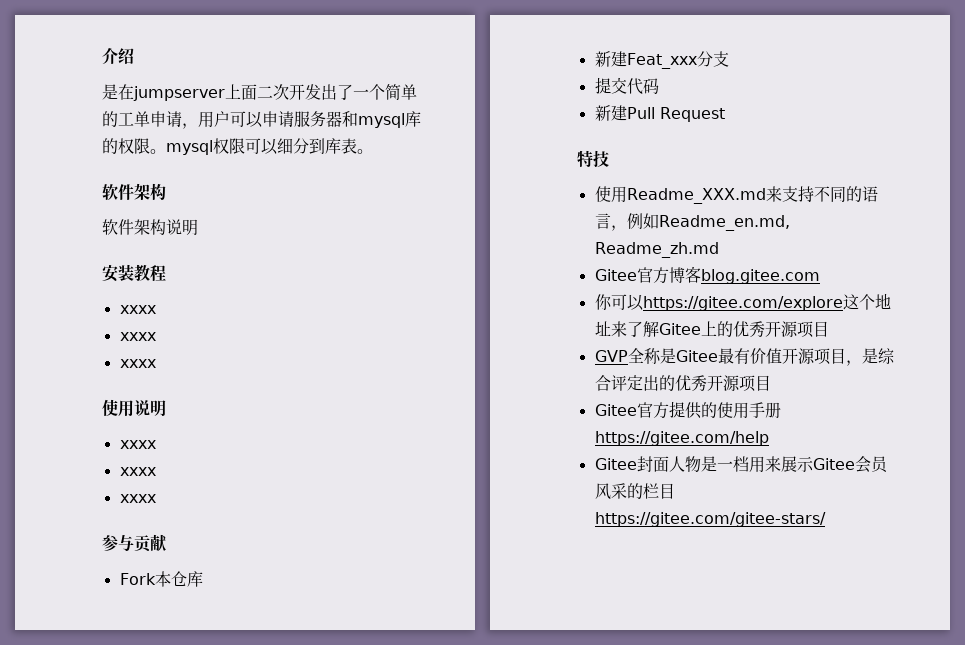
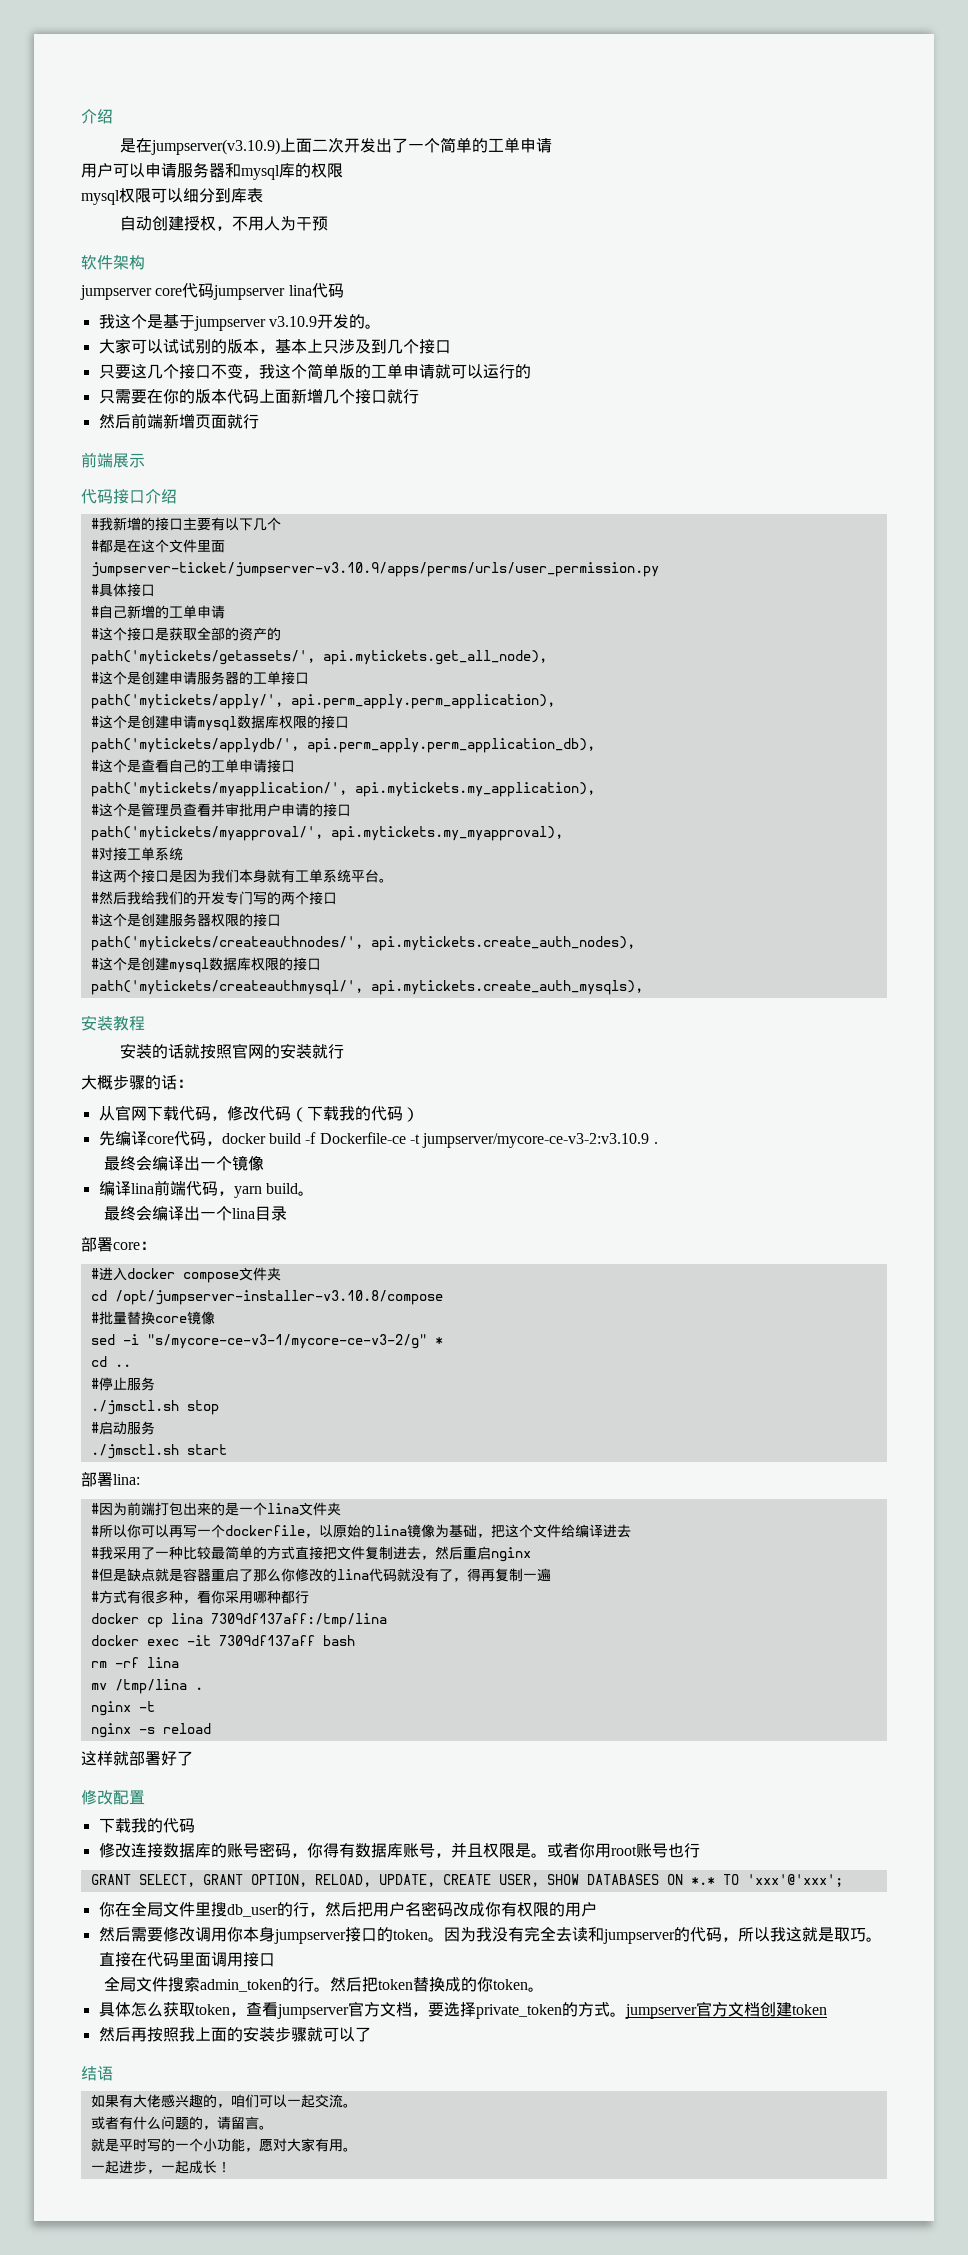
[133,86,225,101] jumpserver -> [150,139,280,155] jumpserver(v3.10.9)
[182,123,198,129] ， -> (552, 145) //
[150,149,166,154] 。 -> (343, 170) //
[357,149,373,154] [102,183,166,201] [102,219,198,236] [102,264,166,282] [119,305,156,314] [119,332,156,341] [119,359,156,368] [102,399,166,417] [119,440,156,449] [119,467,156,476] [119,494,156,503] [102,534,167,553] [119,571,203,587] [594,51,729,69] [594,77,659,95] [594,105,725,122] [577,150,609,167] [594,186,878,204] [594,213,790,231] [594,242,719,258] [594,266,820,284] [594,293,891,311] [594,321,829,338] [594,348,895,366] [594,375,771,392] [594,401,781,419] [594,431,769,446] [594,456,888,473] [594,483,675,500] [594,512,826,527] 。 // 软件架构 // 软件架构说明 // 安装教程 // xxxx // xxxx // xxxx // 使用说明 // xxxx // xxxx // xxxx // 参与贡献 // Fork本仓库 // 新建Feat_xxx分支 // 提交代码 // 新建Pull Request // 特技 // 使用Readme_XXX.md来支持不同的语言，例如Readme_en.md, Readme_zh.md // Gitee官方博客blog.gitee.com // 你可以https://gitee.com/explore这个地址来了解Gitee上的优秀开源项目 // GVP全称是Gitee最有价值开源项目，是综合评定出的优秀开源项目 // Gitee官方提供的使用手册https://gitee.com/help // Gitee封面人物是一档用来展示Gitee会员风采的栏目https://gitee.com/gitee-stars/ -> [119,216,328,231] [81,254,145,270] [80,283,344,300] [98,314,381,331] [98,338,451,354] [98,363,531,379] [98,388,419,404] [98,413,259,429] [81,452,145,468] [81,489,177,504] [90,517,281,531] [90,539,225,553] [90,562,659,577] [90,583,155,597] [90,605,225,619] [90,627,281,641] [90,650,547,665] [90,671,309,685] [90,694,555,709] [90,715,349,731] [90,738,595,753] [90,759,295,773] [90,782,595,797] [90,803,351,817] [90,826,563,841] [90,847,183,861] [90,869,393,883] [90,891,337,905] [90,913,281,927] [90,936,635,951] [90,957,321,973] [90,980,643,995] [81,1015,145,1031] [119,1043,344,1059] [81,1075,193,1090] [98,1105,419,1122] [98,1131,658,1148] [104,1155,265,1171] [98,1180,314,1198] [104,1205,288,1221] [81,1237,156,1252] [90,1267,281,1283] [90,1290,443,1305] [90,1311,215,1325] [90,1334,443,1349] [90,1356,131,1367] [90,1377,155,1391] [90,1400,219,1415] [90,1421,155,1435] [90,1444,227,1459] [81,1472,140,1487] [90,1502,341,1516] [90,1524,631,1538] [90,1546,531,1562] [90,1568,551,1582] [90,1590,309,1604] [90,1613,387,1628] [90,1635,355,1646] [90,1657,179,1668] [90,1679,203,1694] [90,1701,155,1716] [90,1723,211,1738] [81,1751,193,1766] [81,1789,145,1805] [98,1818,195,1833] [98,1842,700,1858] [90,1874,843,1887] [98,1901,597,1917] [98,1926,882,1944] [98,1952,275,1967] [104,1976,545,1992] [98,2001,827,2019] [98,2026,371,2042] [81,2066,113,2081] [90,2094,357,2108] [90,2116,273,2130] [90,2138,357,2152] [90,2160,231,2174] // 自动创建授权，不用人为干预 // 软件架构 // jumpserver core代码jumpserver lina代码 // 我这个是基于jumpserver v3.10.9开发的。 // 大家可以试试别的版本，基本上只涉及到几个接口 // 只要这几个接口不变，我这个简单版的工单申请就可以运行的 // 只需要在你的版本代码上面新增几个接口就行 // 然后前端新增页面就行 // 前端展示 // 代码接口介绍 // #我新增的接口主要有以下几个 // #都是在这个文件里面 // jumpserver-ticket/jumpserver-v3.10.9/apps/perms/urls/user_permission.py // #具体接口 // #自己新增的工单申请 // #这个接口是获取全部的资产的 // path('mytickets/getassets/', api.mytickets.get_all_node), // #这个是创建申请服务器的工单接口 // path('mytickets/apply/', api.perm_apply.perm_application), // #这个是创建申请mysql数据库权限的接口 // path('mytickets/applydb/', api.perm_apply.perm_application_db), // #这个是查看自己的工单申请接口 // path('mytickets/myapplication/', api.mytickets.my_application), // #这个是管理员查看并审批用户申请的接口 // path('mytickets/myapproval/', api.mytickets.my_myapproval), // #对接工单系统 // #这两个接口是因为我们本身就有工单系统平台。 // #然后我给我们的开发专门写的两个接口 // #这个是创建服务器权限的接口 // path('mytickets/createauthnodes/', api.mytickets.create_auth_nodes), // #这个是创建mysql数据库权限的接口 // path('mytickets/createauthmysql/', api.mytickets.create_auth_mysqls), // 安装教程 // 安装的话就按照官网的安装就行 // 大概步骤的话： // 从官网下载代码，修改代码（下载我的代码） // 先编译core代码，docker build -f Dockerfile-ce -t jumpserver/mycore-ce-v3-2:v3.10.9 . // 最终会编译出一个镜像 // 编译lina前端代码，yarn build。 // 最终会编译出一个lina目录 // 部署core： // #进入docker compose文件夹 // cd /opt/jumpserver-installer-v3.10.8/compose // #批量替换core镜像 // sed -i "s/mycore-ce-v3-1/mycore-ce-v3-2/g" * // cd .. // #停止服务 // ./jmsctl.sh stop // #启动服务 // ./jmsctl.sh start // 部署lina: // #因为前端打包出来的是一个lina文件夹 // #所以你可以再写一个dockerfile，以原始的lina镜像为基础，把这个文件给编译进去 // #我采用了一种比较最简单的方式直接把文件复制进去，然后重启nginx // #但是缺点就是容器重启了那么你修改的lina代码就没有了，得再复制一遍 // #方式有很多种，看你采用哪种都行 // docker cp lina 7309df137aff:/tmp/lina // docker exec -it 7309df137aff bash // rm -rf lina // mv /tmp/lina . // nginx -t // nginx -s reload // 这样就部署好了 // 修改配置 // 下载我的代码 // 修改连接数据库的账号密码，你得有数据库账号，并且权限是。或者你用root账号也行 // GRANT SELECT, GRANT OPTION, RELOAD, UPDATE, CREATE USER, SHOW DATABASES ON *.* TO 'xxx'@'xxx'; // 你在全局文件里搜db_user的行，然后把用户名密码改成你有权限的用户 // 然后需要修改调用你本身jumpserver接口的token。因为我没有完全去读和jumpserver的代码，所以我这就是取巧。直接在代码里面调用接口 // 全局文件搜索admin_token的行。然后把token替换成的你token。 // 具体怎么获取token，查看jumpserver官方文档，要选择private_token的方式。jumpserver官方文档创建token // 然后再按照我上面的安装步骤就可以了 // 结语 // 如果有大佬感兴趣的，咱们可以一起交流。 // 或者有什么问题的，请留言。 // 就是平时写的一个小功能，愿对大家有用。 // 一起进步，一起成长！

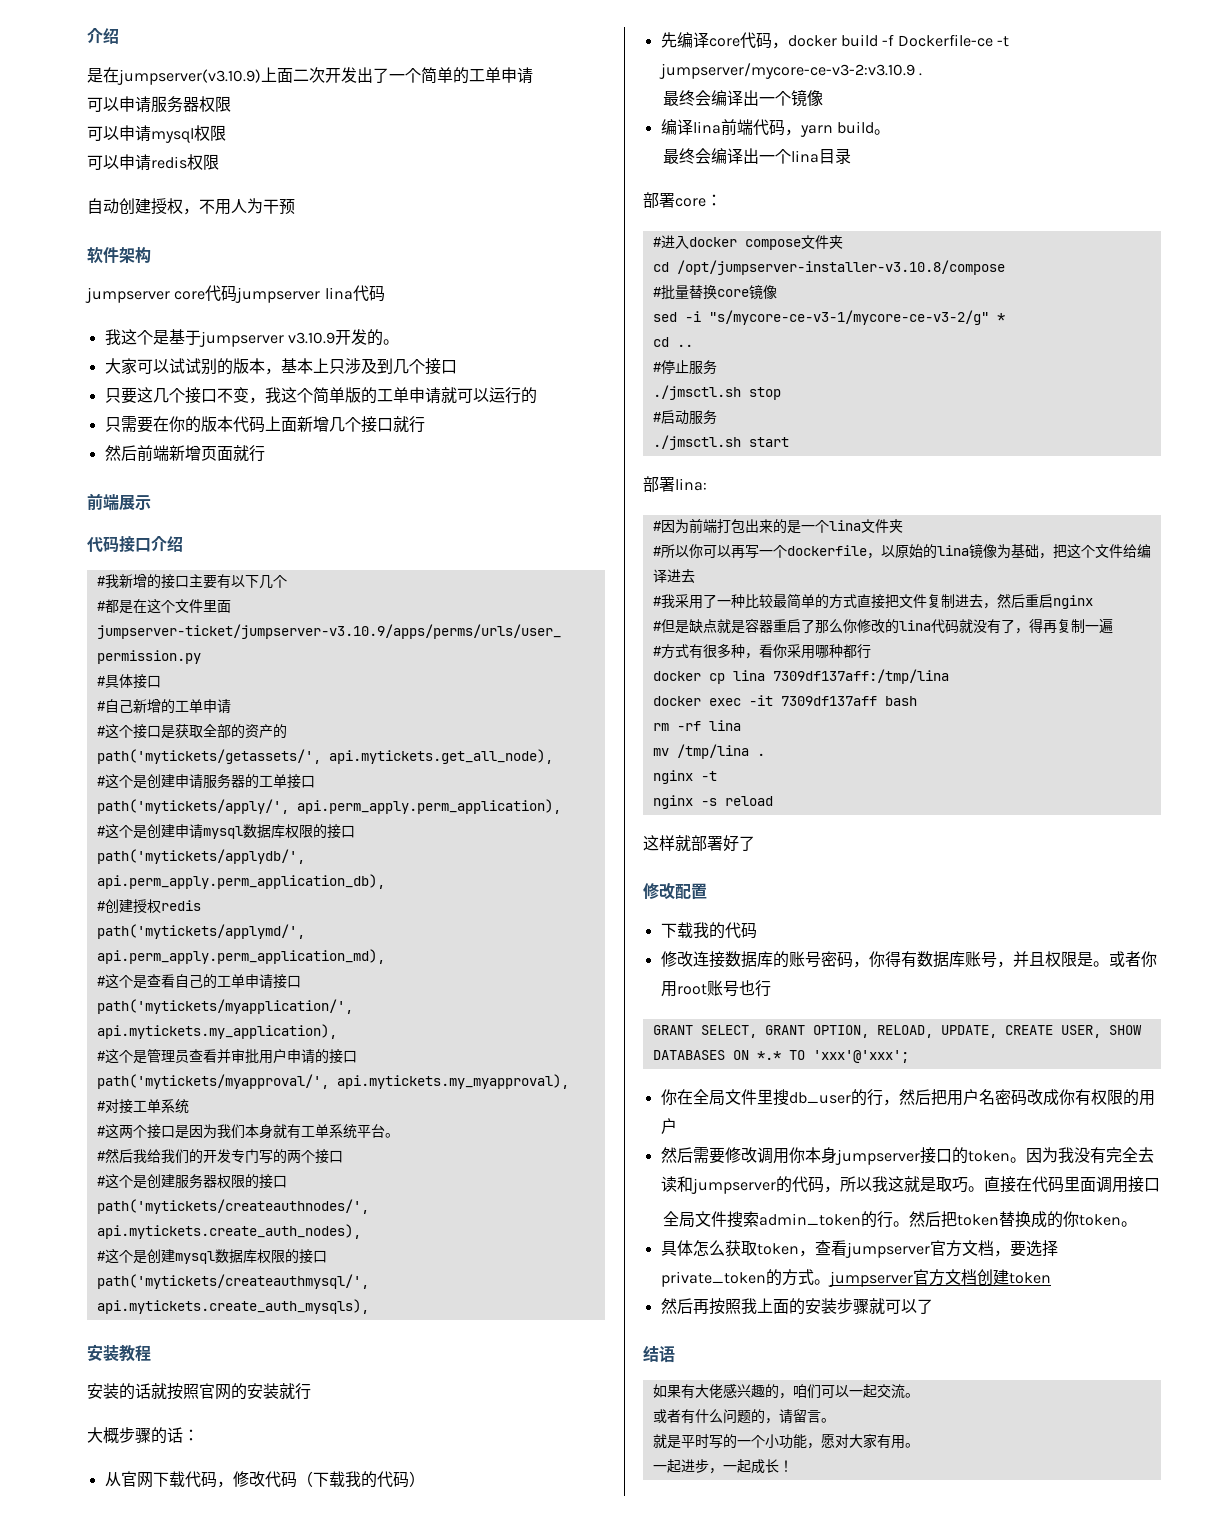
[81,163,113,178] 用户 -> (533, 75) none
[225,163,343,180] 和mysql库的权限 // -> [199,96,231,112] [87,125,151,142] 权限 // 可以申请
[151,188,263,203] 可以细分到库表 -> [87,154,219,171] // 可以申请redis权限
(595, 745) none -> [96,899,201,913] [96,924,305,939] [96,949,385,964] // #创建授权redis // path('mytickets/applymd/', api.perm_apply.perm_application_md),

